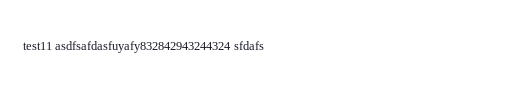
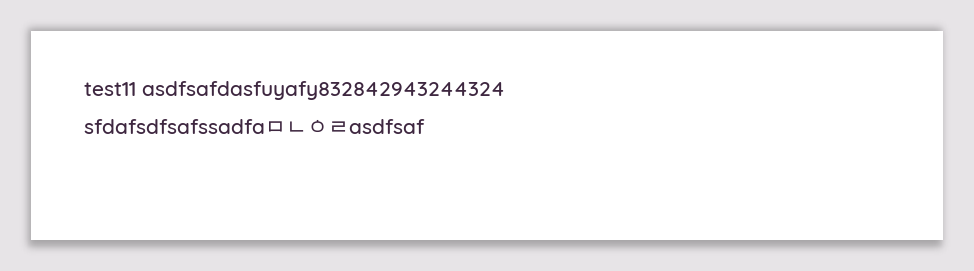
[233,41,264,50] sfdafs -> [84,119,425,134] sfdafsdfsafssadfaㅁㄴㅇㄹasdfsaf

